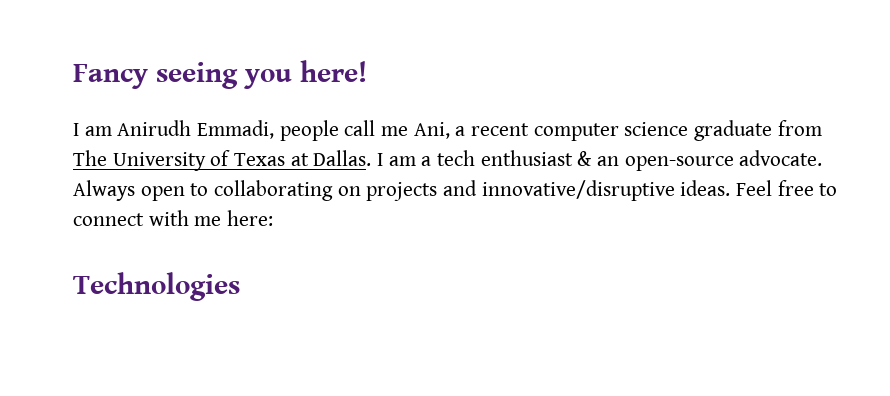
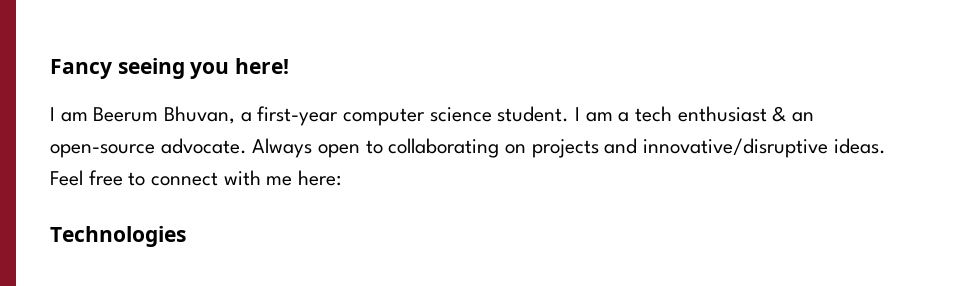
[117,120,822,141] [73,150,372,171] Anirudh Emmadi, people call me Ani, a recent computer science graduate from The University of Texas at Dallas. -> [93,106,570,126] Beerum Bhuvan, a first-year computer science student.

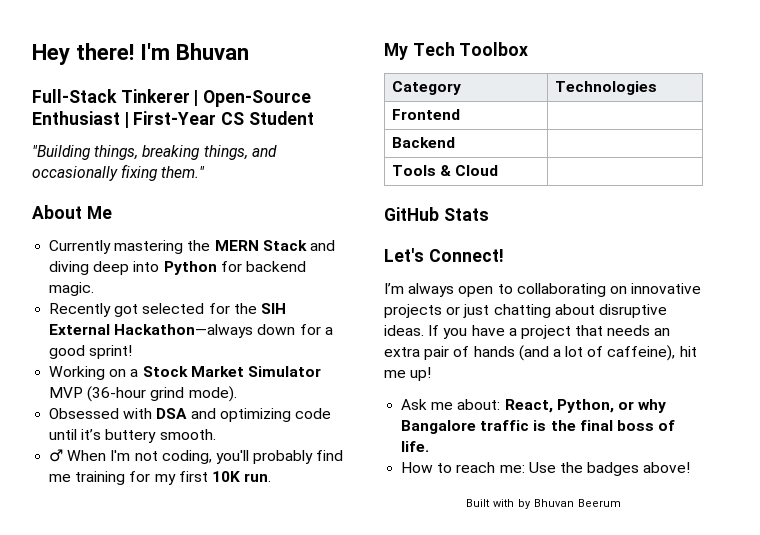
[50,58,290,79] [50,106,815,126] [50,138,886,158] [50,170,342,186] [50,226,186,247] Fancy seeing you here! // I am Beerum Bhuvan, a first-year computer science student. I am a tech enthusiast & an open-source advocate. Always open to collaborating on projects and innovative/disruptive ideas. Feel free to connect with me here: // Technologies -> [32,43,249,65] [32,89,312,107] [32,111,314,128] [32,145,277,160] [32,164,206,181] [32,205,112,219] [49,240,335,254] [49,261,306,275] [49,282,95,296] [49,303,286,317] [49,324,333,338] [49,345,133,359] [49,366,321,380] [49,386,237,402] [49,408,331,422] [49,429,216,443] [49,449,344,464] [49,471,272,485] [384,42,529,60] [391,81,461,95] [554,81,657,95] [391,109,460,120] [391,137,455,148] [391,165,498,176] [384,207,489,221] [384,248,504,262] [384,283,702,297] [384,304,667,318] [384,325,671,339] [384,345,697,361] [384,367,432,381] [401,399,667,413] [401,420,676,434] [401,441,430,452] [401,462,691,476] [465,499,622,509] Hey there! I'm Bhuvan // Full-Stack Tinkerer | Open-Source Enthusiast | First-Year CS Student // "Building things, breaking things, and occasionally fixing them." // About Me // Currently mastering the MERN Stack and diving deep into Python for backend magic. // Recently got selected for the SIH External Hackathon—always down for a good sprint! // Working on a Stock Market Simulator MVP (36-hour grind mode). // Obsessed with DSA and optimizing code until it’s buttery smooth. // ♂ When I'm not coding, you'll probably find me training for my first 10K run. // My Tech Toolbox // Category | Technologies // Frontend | // Backend | // Tools & Cloud | // GitHub Stats // Let's Connect! // I’m always open to collaborating on innovative projects or just chatting about disruptive ideas. If you have a project that needs an extra pair of hands (and a lot of caffeine), hit me up! // Ask me about: React, Python, or why Bangalore traffic is the final boss of life. // How to reach me: Use the badges above! // Built with by Bhuvan Beerum

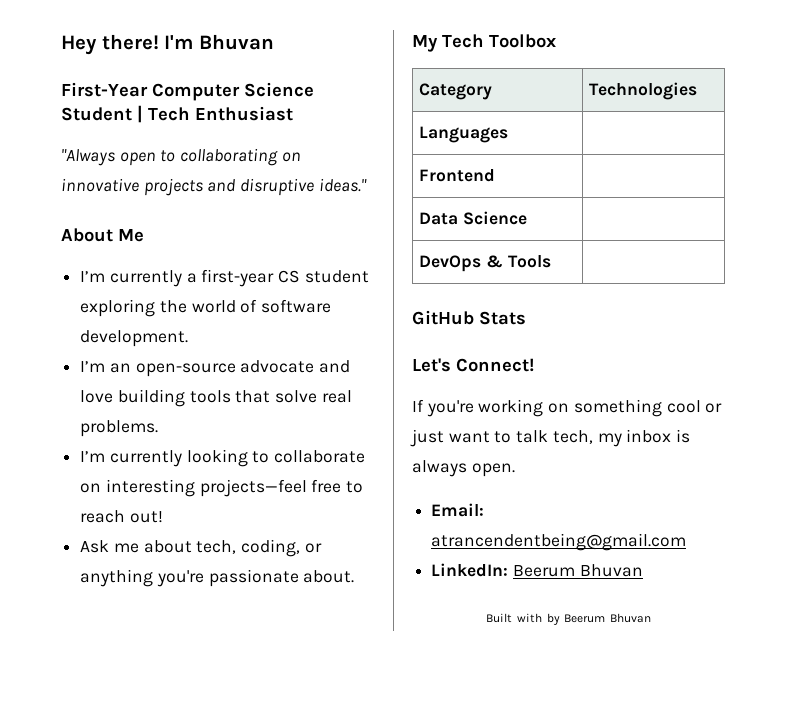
[32,89,312,107] [32,111,314,128] [32,145,277,160] [32,164,206,181] [32,205,112,219] [49,240,335,254] [49,261,306,275] [49,282,95,296] [49,303,286,317] [49,324,333,338] [49,345,133,359] [49,366,321,380] [49,386,237,402] [49,408,331,422] [49,429,216,443] [49,449,344,464] [49,471,272,485] Full-Stack Tinkerer | Open-Source Enthusiast | First-Year CS Student // "Building things, breaking things, and occasionally fixing them." // About Me // Currently mastering the MERN Stack and diving deep into Python for backend magic. // Recently got selected for the SIH External Hackathon—always down for a good sprint! // Working on a Stock Market Simulator MVP (36-hour grind mode). // Obsessed with DSA and optimizing code until it’s buttery smooth. // ♂ When I'm not coding, you'll probably find me training for my first 10K run. -> [61,82,314,101] [61,105,293,123] [61,148,301,166] [61,178,367,196] [61,228,144,242] [80,269,369,287] [80,299,332,317] [80,330,189,347] [80,360,351,377] [80,389,352,407] [80,420,159,437] [80,449,366,467] [80,479,364,497] [80,510,163,523] [80,539,322,557] [80,569,355,587] First-Year Computer Science Student | Tech Enthusiast // "Always open to collaborating on innovative projects and disruptive ideas." // About Me // I’m currently a first-year CS student exploring the world of software development. // I’m an open-source advocate and love building tools that solve real problems. // I’m currently looking to collaborate on interesting projects—feel free to reach out! // Ask me about tech, coding, or anything you're passionate about.
(657, 88) none -> [419,126,509,143] // Languages |
[391,137,455,148] Backend | // -> [419,211,527,225] [419,255,503,272] Data Science | // DevOps &
[439,165,498,176] & Cloud -> (551, 261) none
[384,283,702,297] [384,304,667,318] [384,325,671,339] [384,345,697,361] [384,367,432,381] [401,399,667,413] [401,420,676,434] [401,441,430,452] [401,462,691,476] I’m always open to collaborating on innovative projects or just chatting about disruptive ideas. If you have a project that needs an extra pair of hands (and a lot of caffeine), hit me up! // Ask me about: React, Python, or why Bangalore traffic is the final boss of life. // How to reach me: Use the badges above! -> [412,399,723,417] [410,429,691,447] [412,460,515,477] [431,503,485,517] [431,533,687,551] [431,563,643,577] If you're working on something cool or just want to talk tech, my inbox is always open. // Email: atrancendentbeing@gmail.com // LinkedIn: Beerum Bhuvan
[534,499,622,507] Bhuvan Beerum -> [564,613,651,623] Beerum Bhuvan

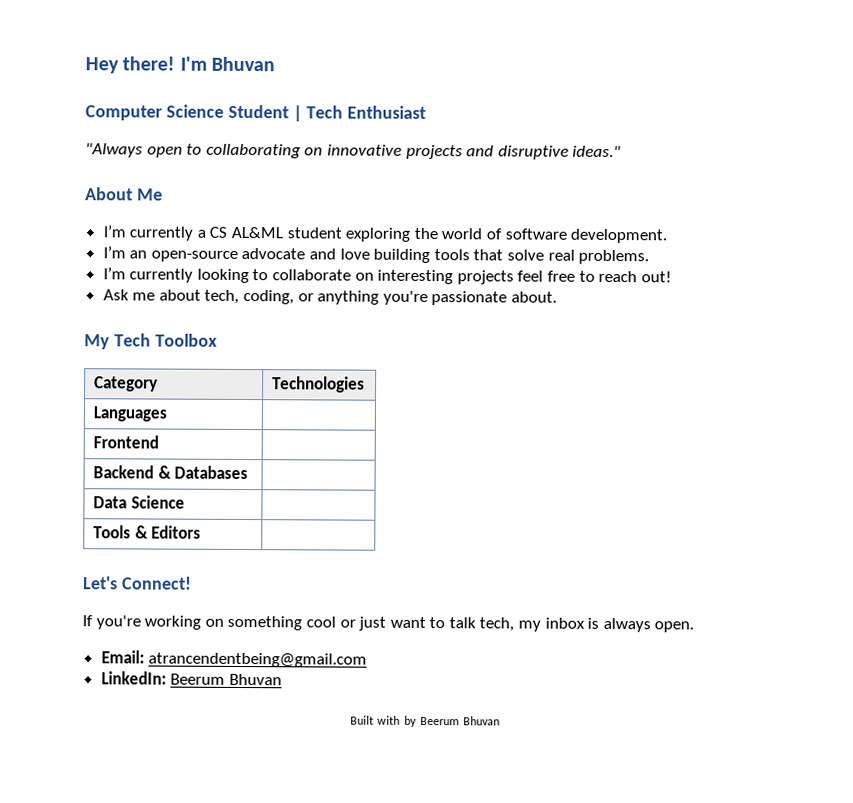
[61,82,148,97] First-Year -> (275, 64) none
[201,269,301,287] first-year CS -> [209,226,284,239] CS AL&ML
[199,479,307,497] projects—feel -> [456,270,544,285] projects feel
(496, 175) none -> [93,465,249,480] // Backend & Databases |
[419,255,551,272] [412,310,526,325] DevOps & Tools | // GitHub Stats -> [93,525,202,539] Tools & Editors |

